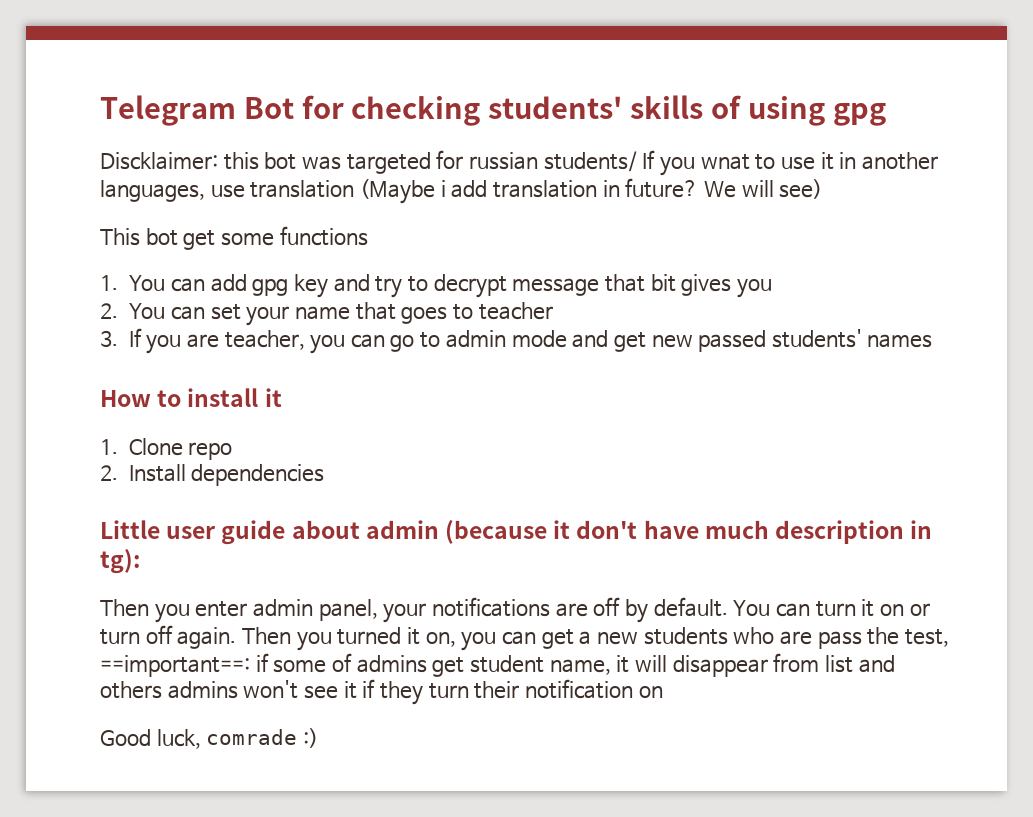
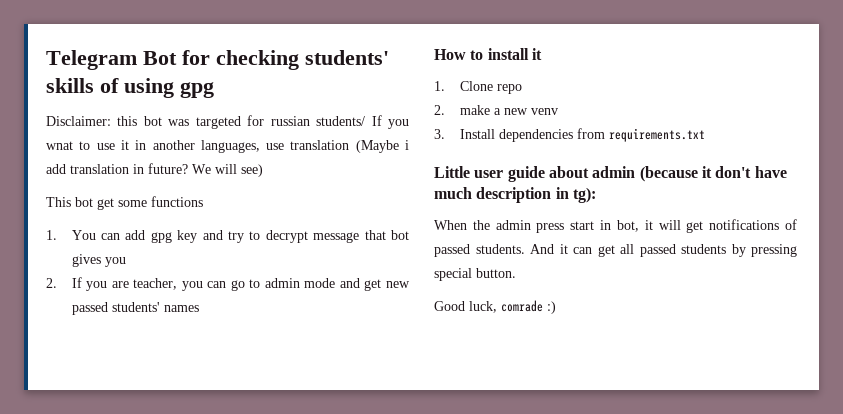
[100,152,218,170] Discklaimer: -> [46,116,111,126] Disclaimer:
[650,274,676,292] bit -> [391,230,410,240] bot
[128,302,553,326] [100,330,118,347] You can set your name that goes to teacher // 3. -> (57, 283) none
(118, 473) none -> [459,105,558,115] [434,129,445,139] make a new venv // 3.
(325, 475) none -> [576,128,705,142] from requirements.txt
[100,597,930,623] [100,625,950,651] [100,653,895,677] [100,679,663,705] Then you enter admin panel, your notifications are off by default. You can turn it on or turn off again. Then you turned it on, you can get a new students who are pass the test, ==important==: if some of admins get student name, it will disappear from list and others admins won't see it if they turn their notification on -> [434,219,797,233] [434,244,797,257] [434,268,516,281] When the admin press start in bot, it will get notifications of passed students. And it can get all passed students by pressing special button.

